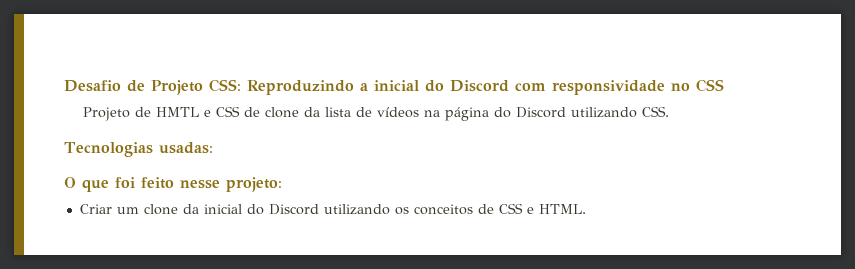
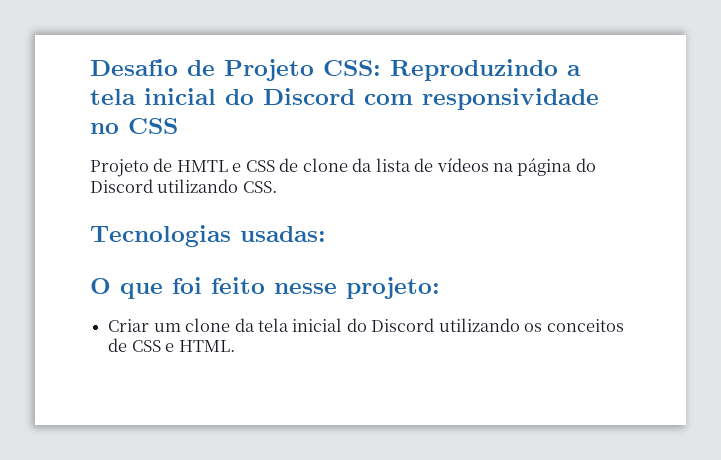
(368, 87) none -> [90,89,136,105] tela
(199, 209) none -> [257,318,289,332] tela

